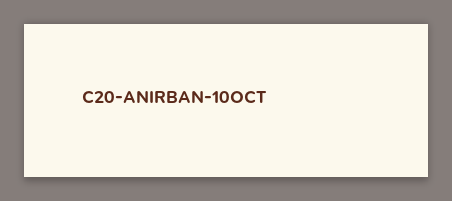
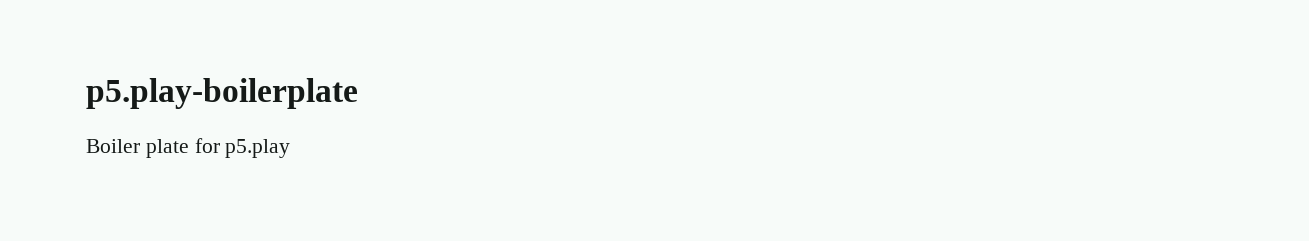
[82,90,267,104] C20-ANIRBAN-10OCT -> [86,78,358,109] [86,138,291,158] p5.play-boilerplate // Boiler plate for p5.play

